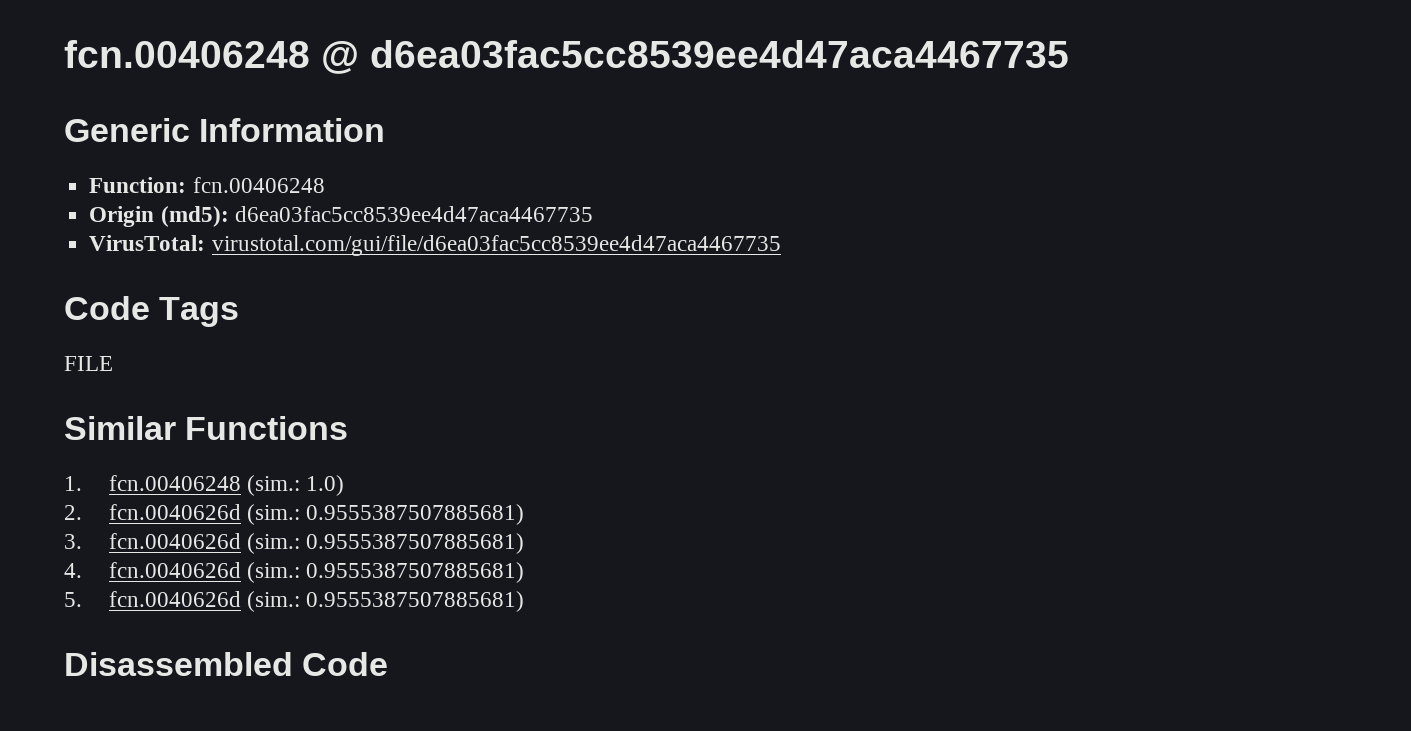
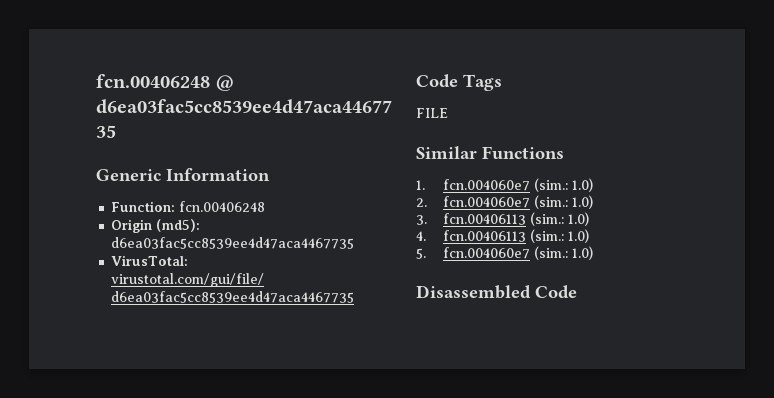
[108,475,241,491] fcn.00406248 -> [442,179,530,191] fcn.004060e7
[108,504,525,525] [64,533,525,554] [64,562,525,583] [64,591,525,612] fcn.0040626d (sim.: 0.9555387507885681) // 3. fcn.0040626d (sim.: 0.9555387507885681) // 4. fcn.0040626d (sim.: 0.9555387507885681) // 5. fcn.0040626d (sim.: 0.9555387507885681) -> [442,195,593,209] [416,212,589,226] [416,229,589,243] [416,246,593,260] fcn.004060e7 (sim.: 1.0) // 3. fcn.00406113 (sim.: 1.0) // 4. fcn.00406113 (sim.: 1.0) // 5. fcn.004060e7 (sim.: 1.0)

